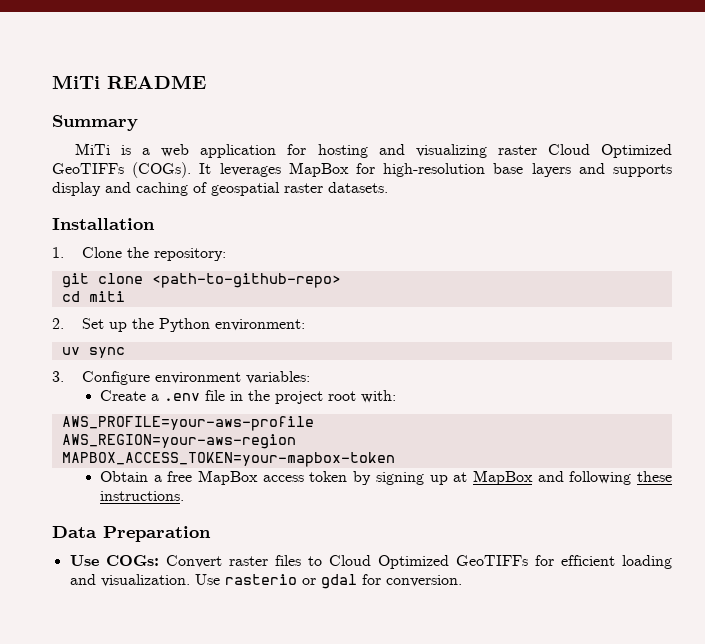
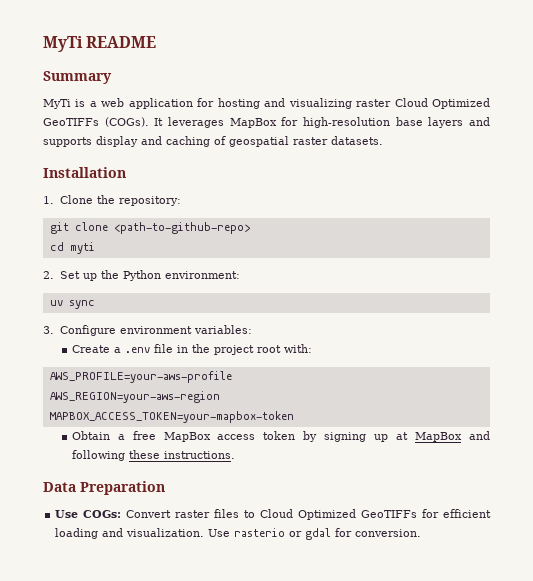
[52,75,100,89] MiTi -> [43,36,83,52] MyTi
[74,143,110,155] MiTi -> [43,99,71,109] MyTi
[88,291,125,302] miti -> [69,242,95,254] myti

